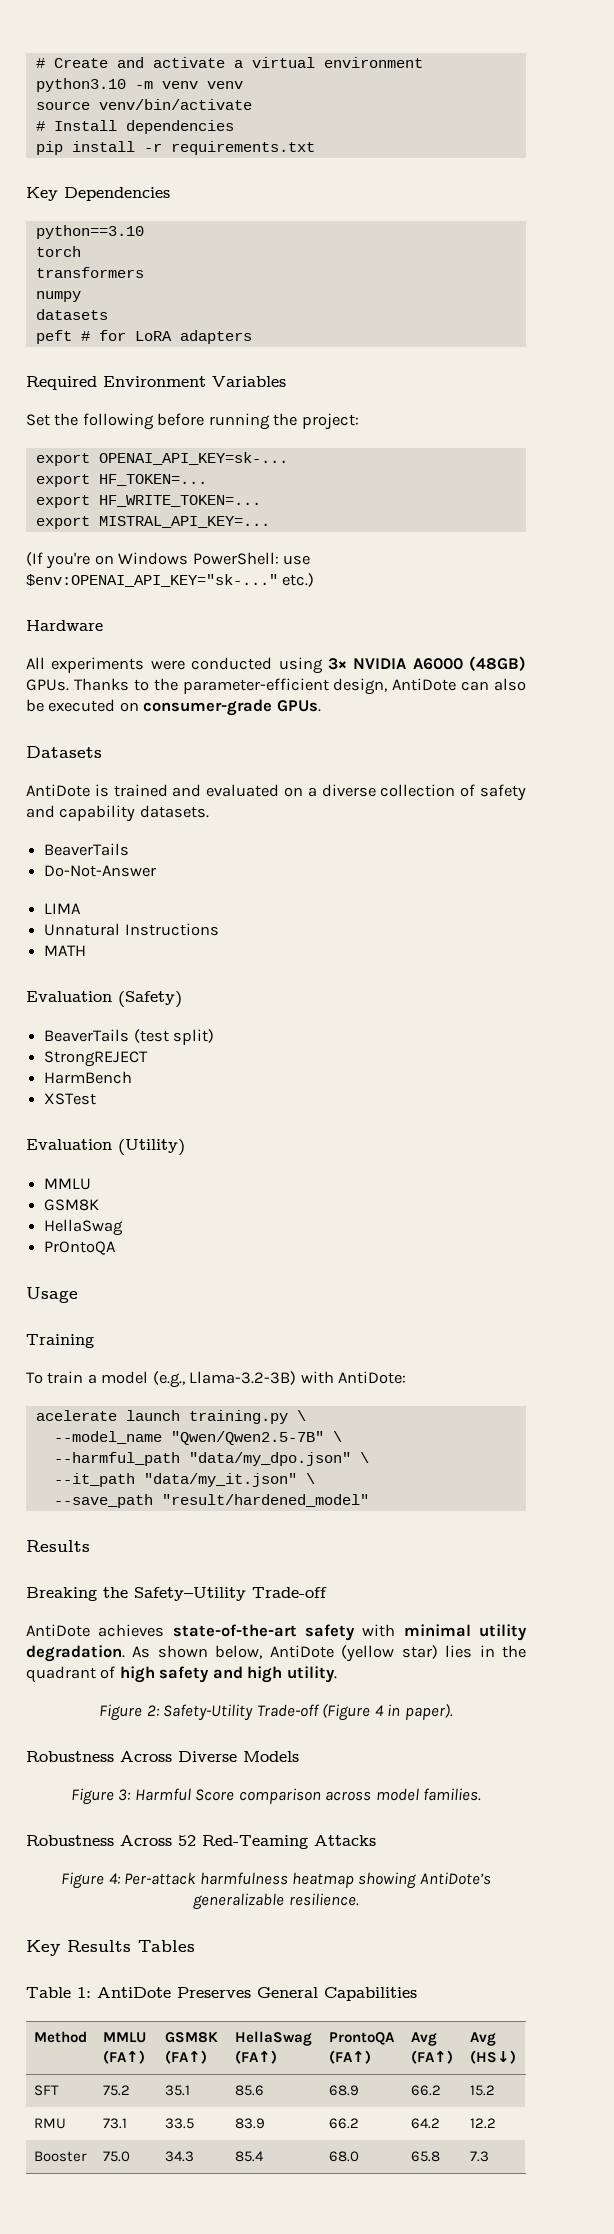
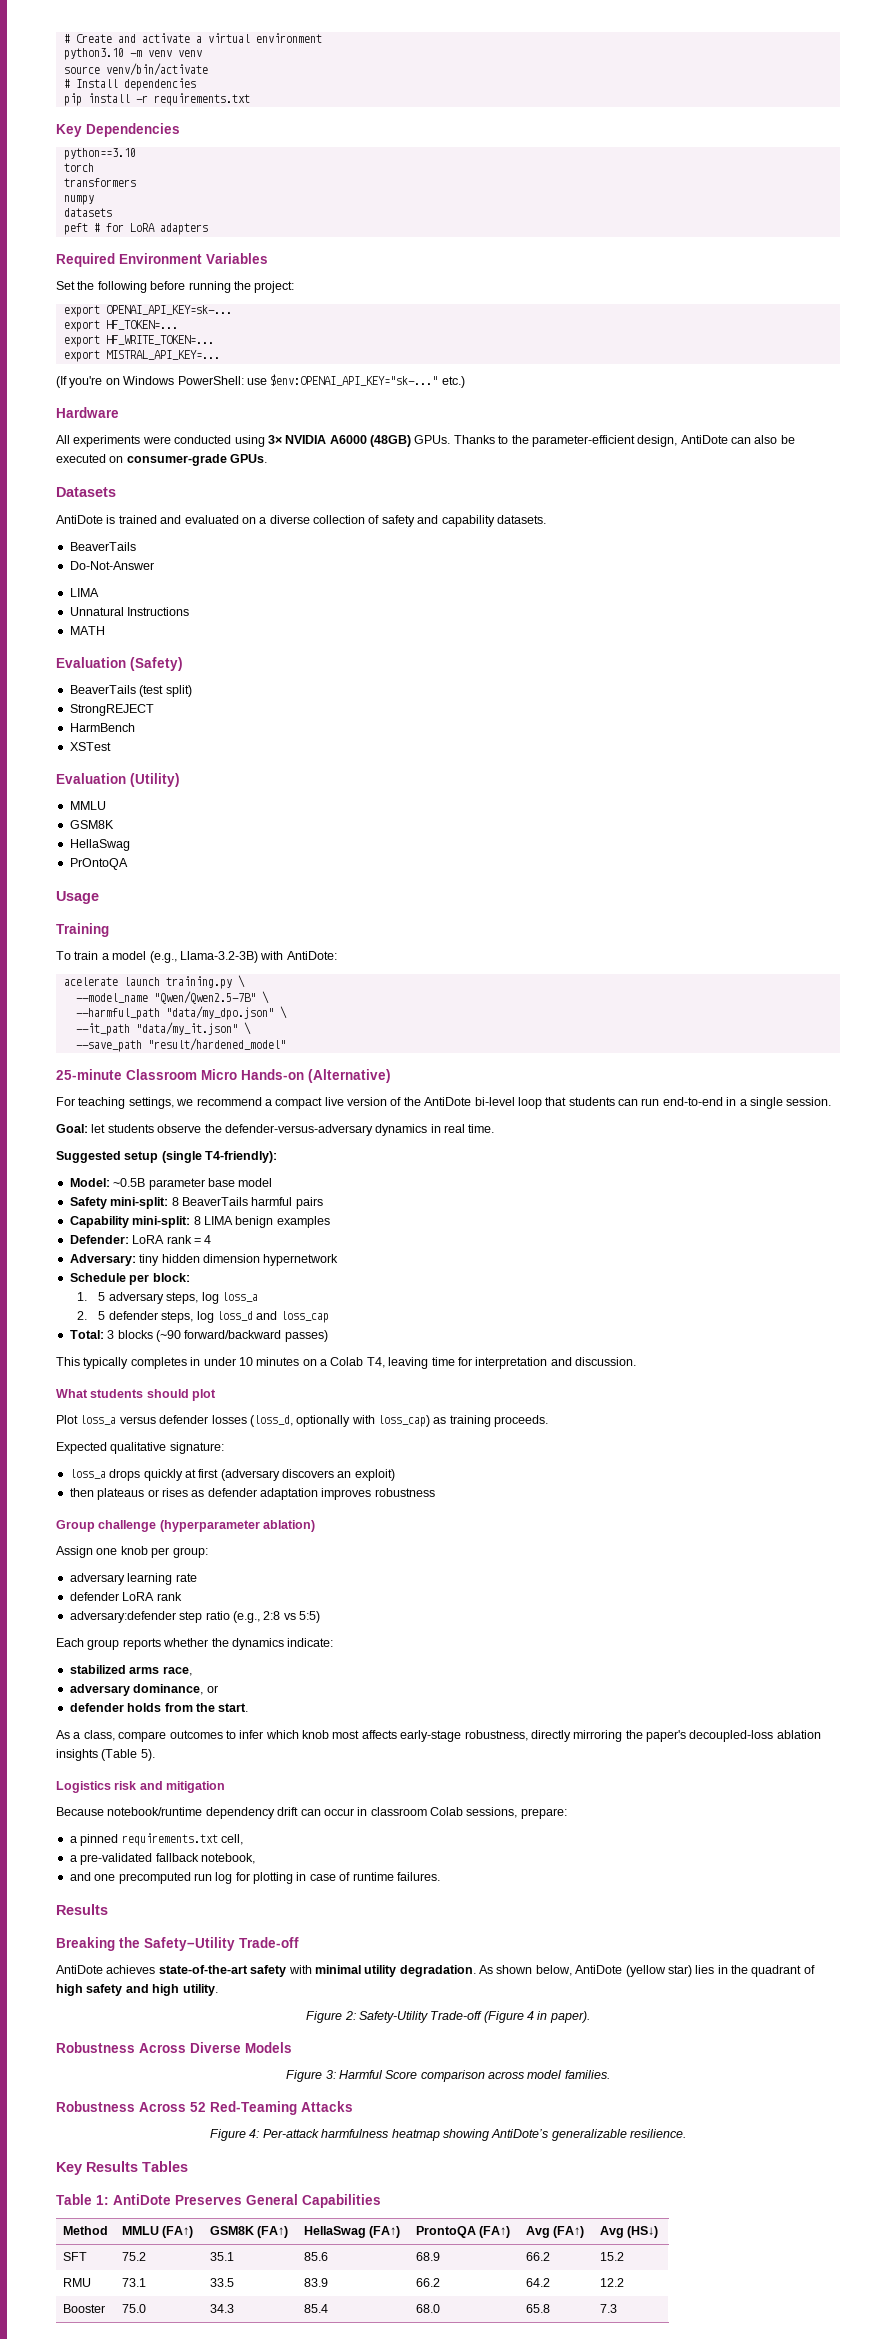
(369, 1500) none -> [56,1069,391,1083] [56,1097,832,1109] [56,1124,495,1136] [56,1151,278,1163] [69,1178,273,1190] [69,1197,323,1209] [69,1216,330,1228] [69,1235,212,1244] [69,1254,339,1266] [69,1273,190,1285] [77,1292,258,1304] [77,1311,329,1323] [69,1330,328,1342] [56,1357,636,1369] [56,1389,217,1401] [56,1415,549,1427] [56,1442,224,1454] [69,1469,395,1481] [69,1488,435,1500] [56,1520,316,1532] [56,1546,208,1558] [69,1573,197,1585] [69,1592,182,1601] [69,1611,320,1623] [56,1638,334,1650] [69,1665,192,1676] [69,1684,218,1696] [69,1703,249,1712] [56,1730,821,1742] [56,1749,155,1761] [56,1781,226,1793] [56,1807,567,1819] [69,1833,243,1846] [69,1853,255,1865] [69,1872,440,1884] // 25-minute Classroom Micro Hands-on (Alternative) // For teaching settings, we recommend a compact live version of the AntiDote bi-level loop that students can run end-to-end in a single session. // Goal: let students observe the defender-versus-adversary dynamics in real time. // Suggested setup (single T4-friendly): // Model: ~0.5B parameter base model // Safety mini-split: 8 BeaverTails harmful pairs // Capability mini-split: 8 LIMA benign examples // Defender: LoRA rank = 4 // Adversary: tiny hidden dimension hypernetwork // Schedule per block: // 1. 5 adversary steps, log loss_a // 2. 5 defender steps, log loss_d and loss_cap // Total: 3 blocks (~90 forward/backward passes) // This typically completes in under 10 minutes on a Colab T4, leaving time for interpretation and discussion. // What students should plot // Plot loss_a versus defender losses (loss_d, optionally with loss_cap) as training proceeds. // Expected qualitative signature: // loss_a drops quickly at first (adversary discovers an exploit) // then plateaus or rises as defender adaptation improves robustness // Group challenge (hyperparameter ablation) // Assign one knob per group: // adversary learning rate // defender LoRA rank // adversary:defender step ratio (e.g., 2:8 vs 5:5) // Each group reports whether the dynamics indicate: // stabilized arms race, // adversary dominance, or // defender holds from the start. // As a class, compare outcomes to infer which knob most affects early-stage robustness, directly mirroring the paper's decoupled-loss ablation insights (Table 5). // Logistics risk and mitigation // Because notebook/runtime dependency drift can occur in classroom Colab sessions, prepare: // a pinned requirements.txt cell, // a pre-validated fallback notebook, // and one precomputed run log for plotting in case of runtime failures.

